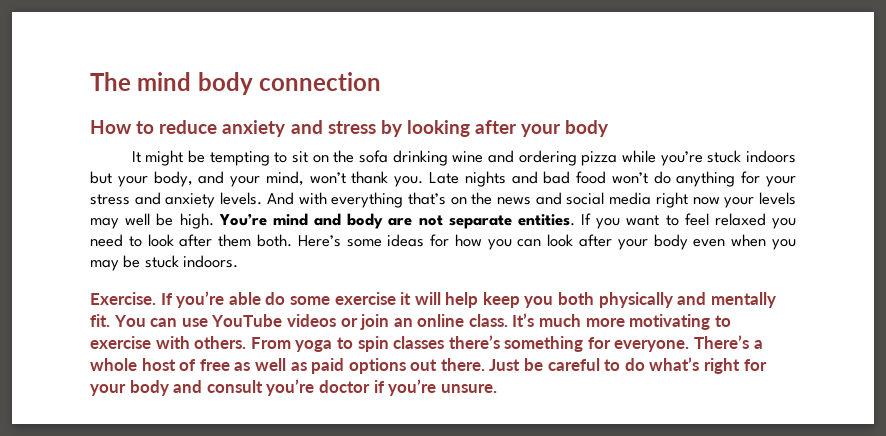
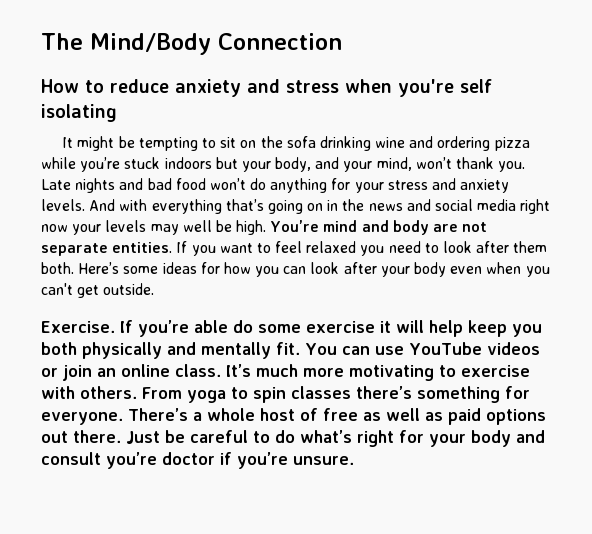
[137,72,382,95] mind body connection -> [90,33,342,55] Mind/Body Connection
[380,120,610,137] by looking after your body -> [345,79,492,97] [41,104,117,122] when you're self isolating
[450,197,467,205] on -> [267,200,339,214] going on in
[90,255,239,271] may be stuck indoors. -> [41,283,155,298] can't get outside.

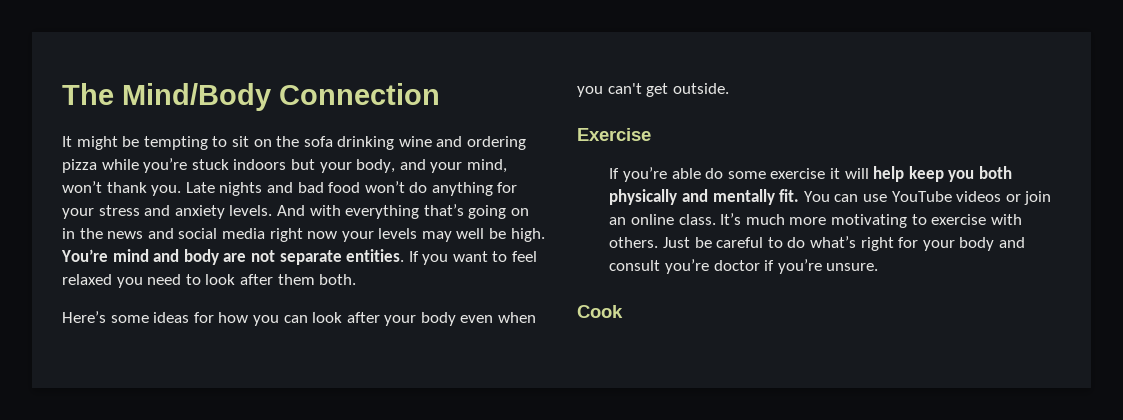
[41,79,492,97] [41,104,117,122] // How to reduce anxiety and stress when you're self isolating -> (440, 94) none
(74, 268) none -> (357, 279) //
[41,321,115,333] Exercise. -> [577,128,651,141] Exercise //
[142,386,530,403] [41,408,546,425] [41,430,121,443] From yoga to spin classes there’s something for everyone. There’s a whole host of free as well as paid options out there. -> (659, 242) none
(354, 460) none -> [577,305,623,318] // Cook

